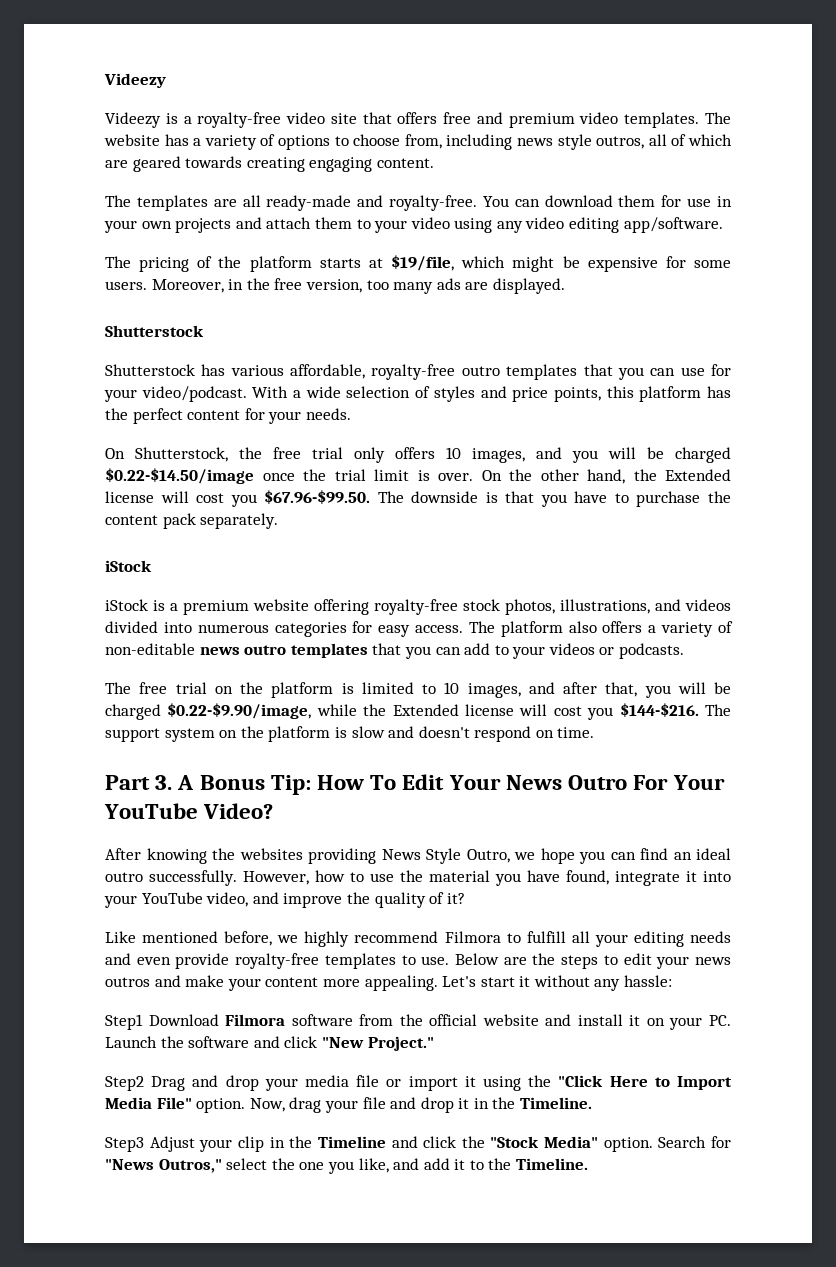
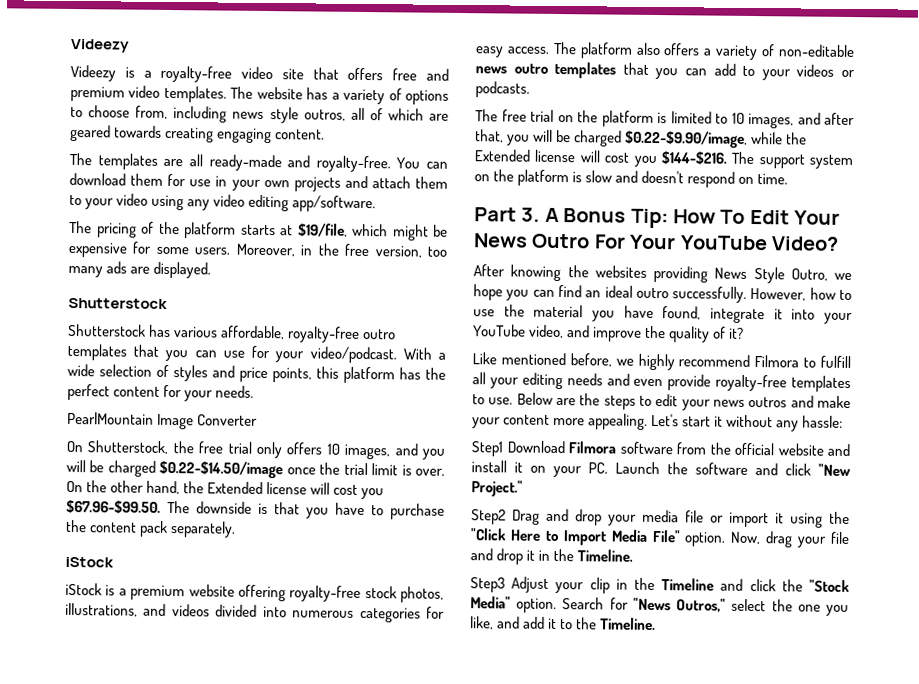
(351, 414) none -> [67,411,259,430] // PearlMountain Image Converter

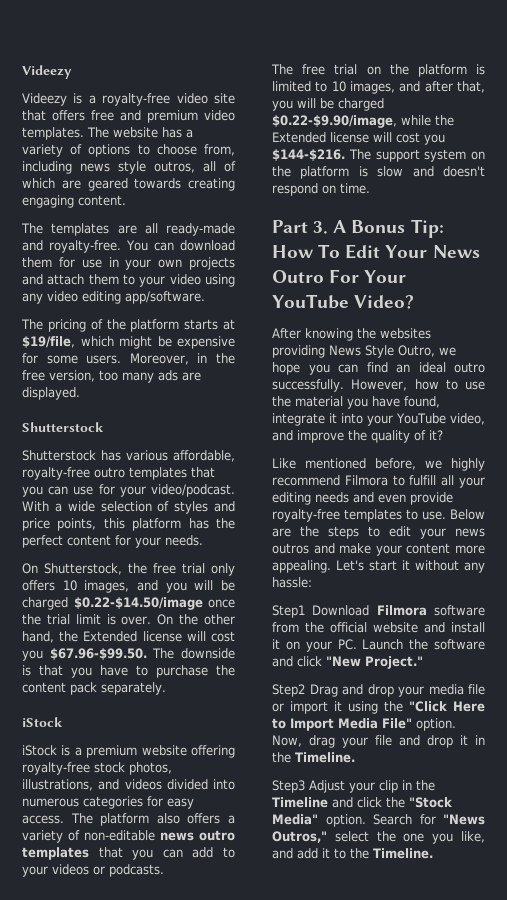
[67,411,259,430] // PearlMountain Image Converter -> (203, 540) none

